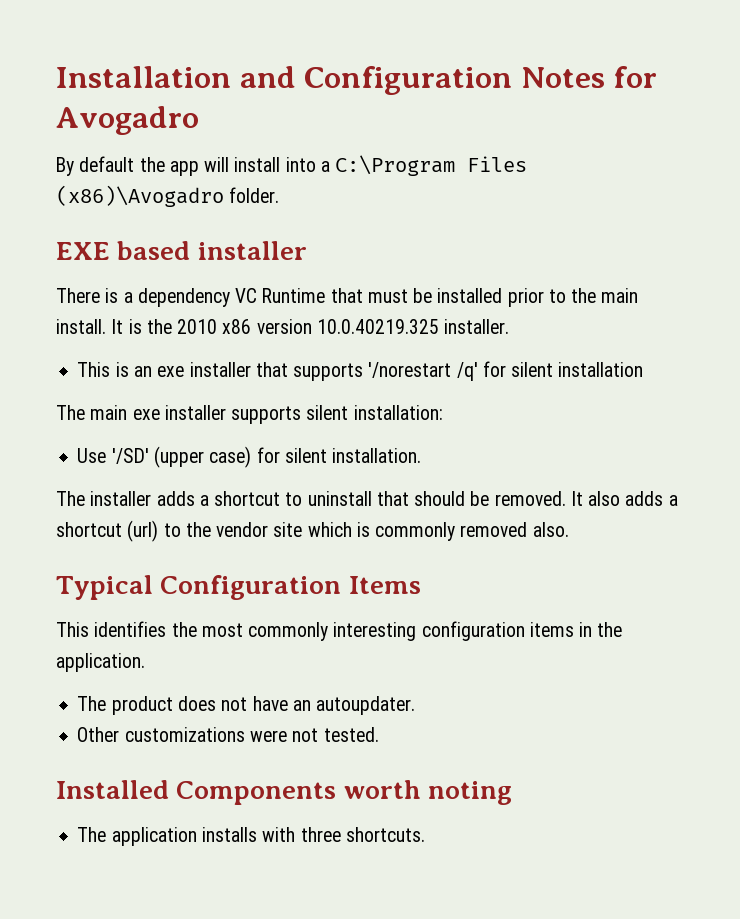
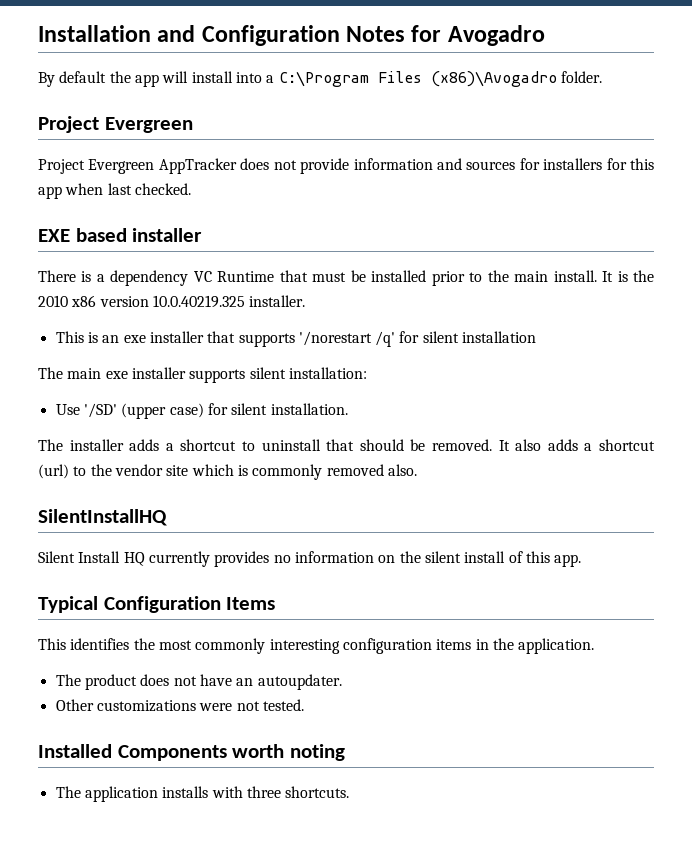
(280, 195) none -> [38,116,193,133] [38,158,654,174] [38,183,191,199] // Project Evergreen // Project Evergreen AppTracker does not provide information and sources for installers for this app when last checked.
(569, 529) none -> [38,509,167,526] [38,551,582,567] // SilentInstallHQ // Silent Install HQ currently provides no information on the silent install of this app.

